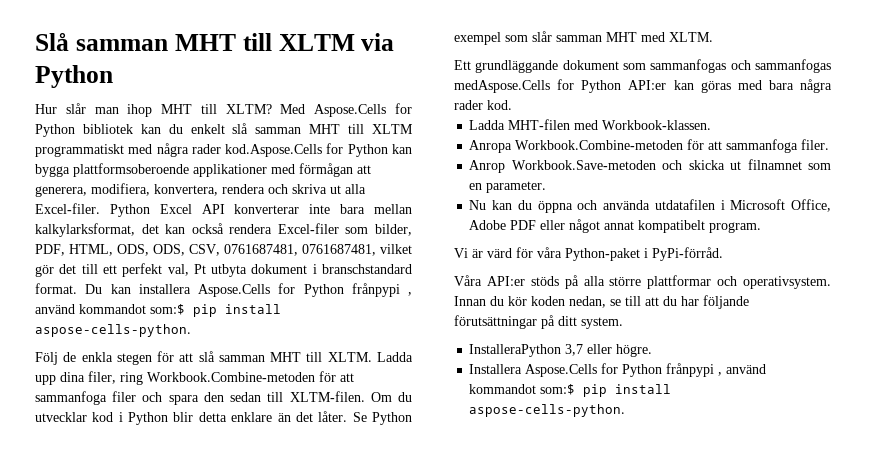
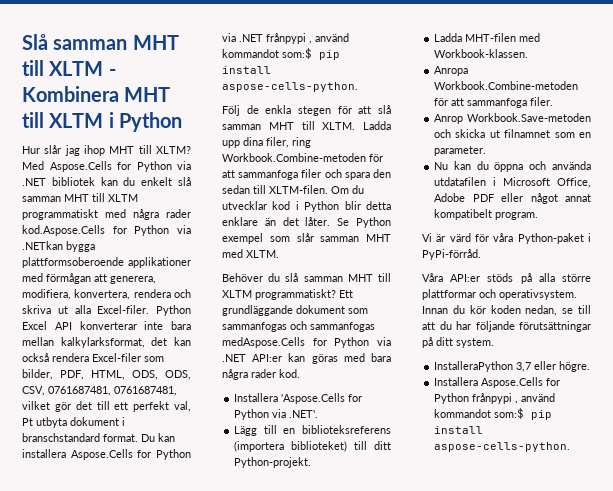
[361,33,395,51] via -> [108,69,116,76] [22,86,171,102] [22,112,114,128] - Kombinera MHT till XLTM i
[94,107,119,114] man -> [64,145,80,156] jag
(75, 130) none -> [177,161,191,170] [22,178,46,186] via .NET
[391,144,412,154] kan -> [177,225,191,234] [22,241,63,250] via .NETkan
(344, 290) none -> [222,33,263,42] via .NET
(713, 37) none -> [222,273,391,282] [222,289,336,300] Behöver du slå samman MHT till XLTM programmatiskt?
(622, 86) none -> [377,337,391,346] [222,354,246,362] via .NET
(512, 105) none -> [234,393,363,404] [234,409,319,420] [234,425,391,436] [234,441,391,452] [234,457,312,468] // Installera 'Aspose.Cells for Python via .NET'. // Lägg till en biblioteksreferens (importera biblioteket) till ditt Python-projekt.

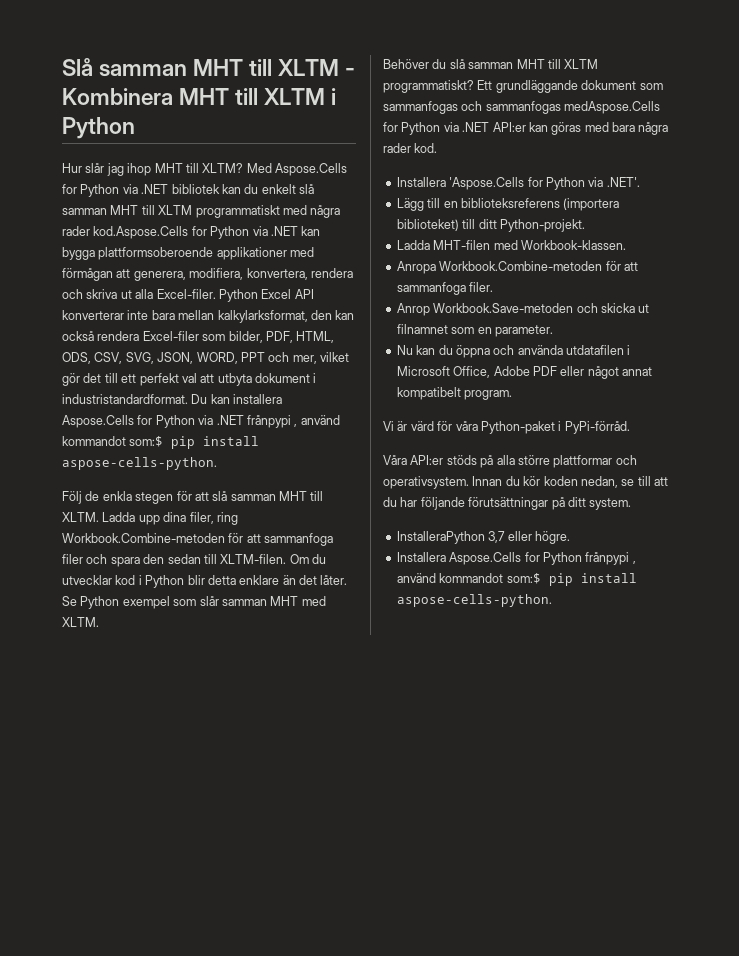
[22,241,63,250] .NETkan -> [270,226,321,236] .NET kan
[151,337,168,346] det -> [310,310,332,320] den
[165,370,191,380] [22,386,177,396] ODS, CSV, 0761687481, 0761687481, -> [94,352,317,364] CSV, SVG, JSON, WORD, PPT och mer,
[174,401,191,412] [22,418,33,426] val, Pt -> [181,373,215,383] val att
[22,433,138,442] branschstandard format. -> [62,394,188,404] industristandardformat.

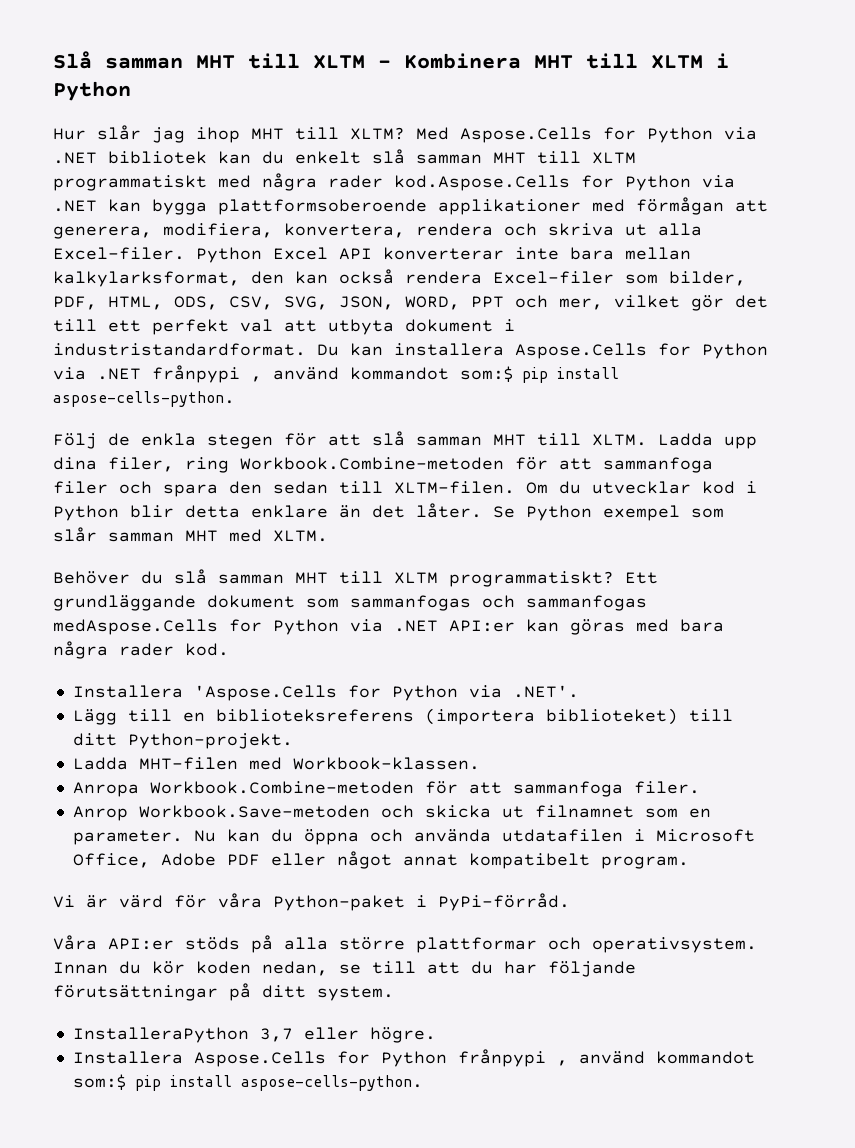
(553, 331) // -> (183, 837) none

